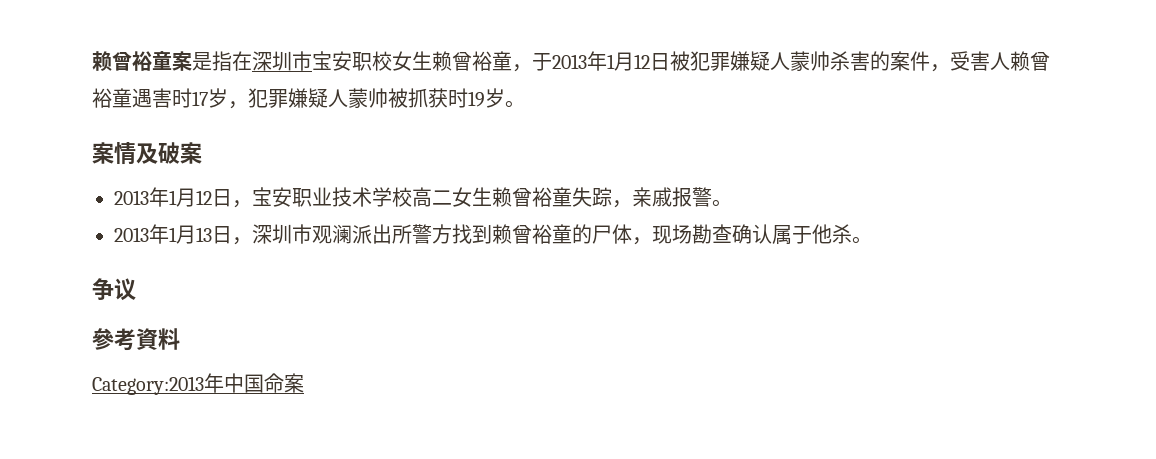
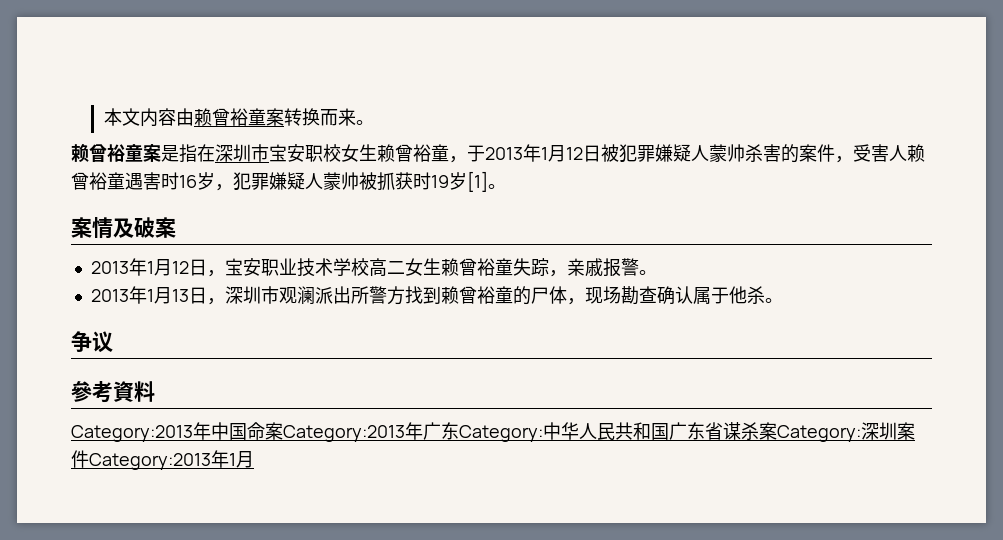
(92, 61) none -> [103,108,374,127] 本文内容由赖曾裕童案转换而来。 //
[192,91,208,106] 17 -> [179,175,197,188] 16
(505, 98) none -> [467,171,488,192] [1]
(304, 383) none -> [283,422,915,442] [71,450,254,470] Category:2013年广东Category:中华人民共和国广东省谋杀案Category:深圳案件Category:2013年1月

